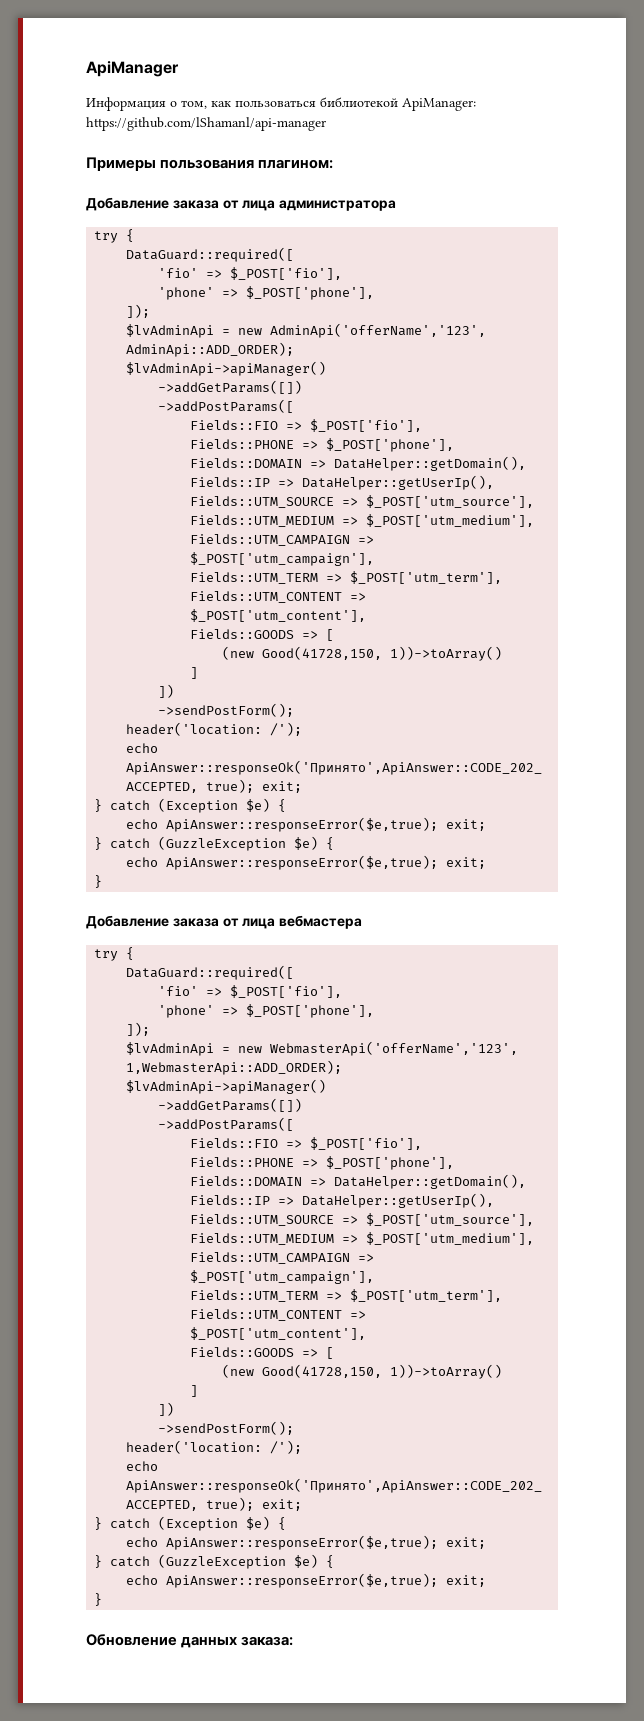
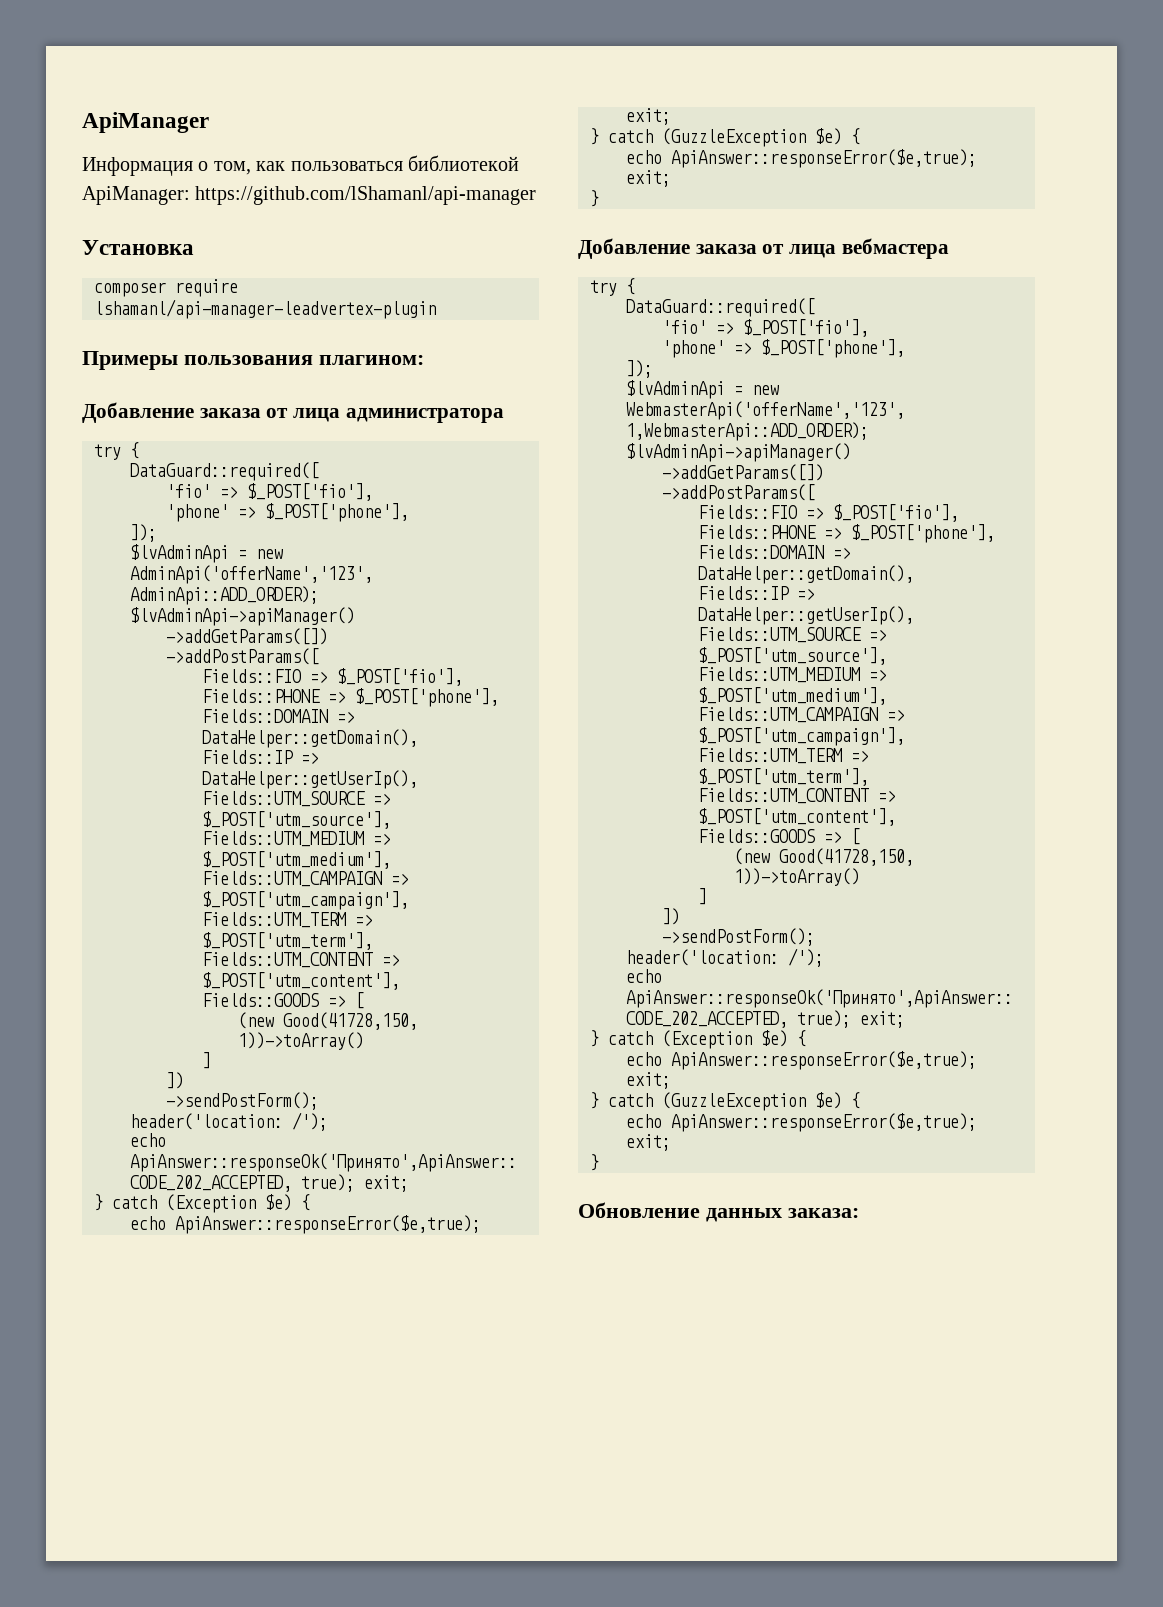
(326, 124) none -> [82,240,194,255] [94,279,238,297] [94,299,436,319] // Установка // composer require lshamanl/api-manager-leadvertex-plugin

